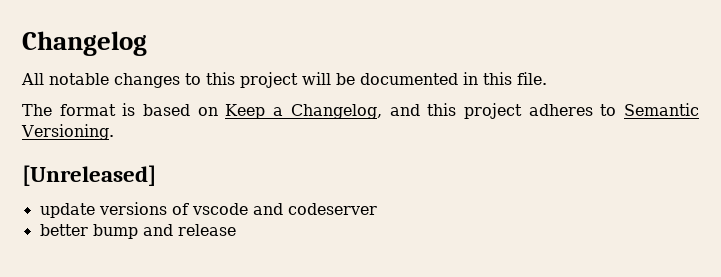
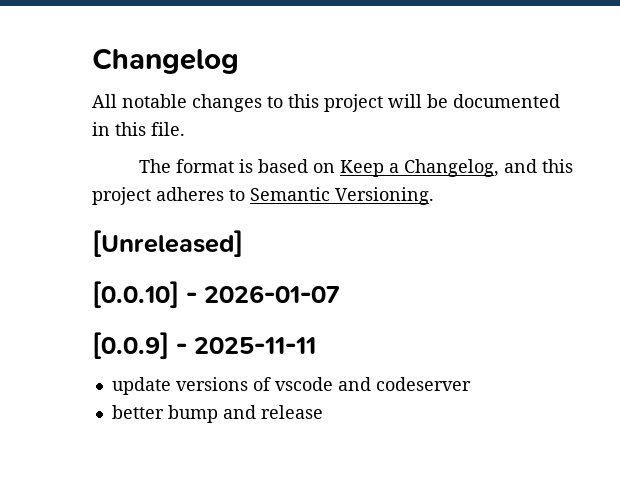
(156, 175) none -> [92,281,340,308] [92,332,316,359] // [0.0.10] - 2026-01-07 // [0.0.9] - 2025-11-11

